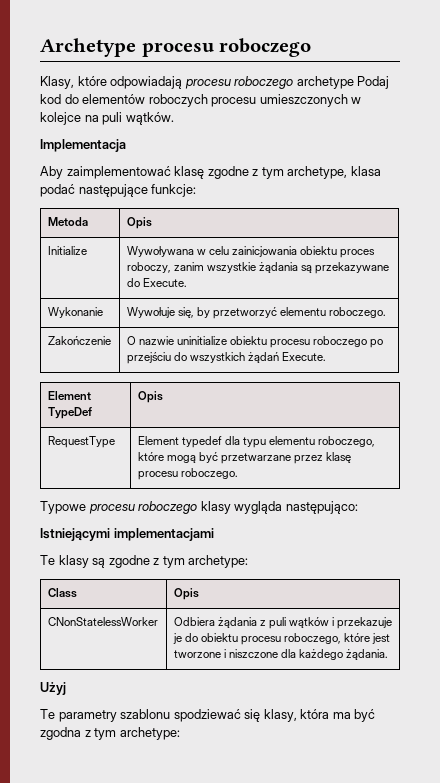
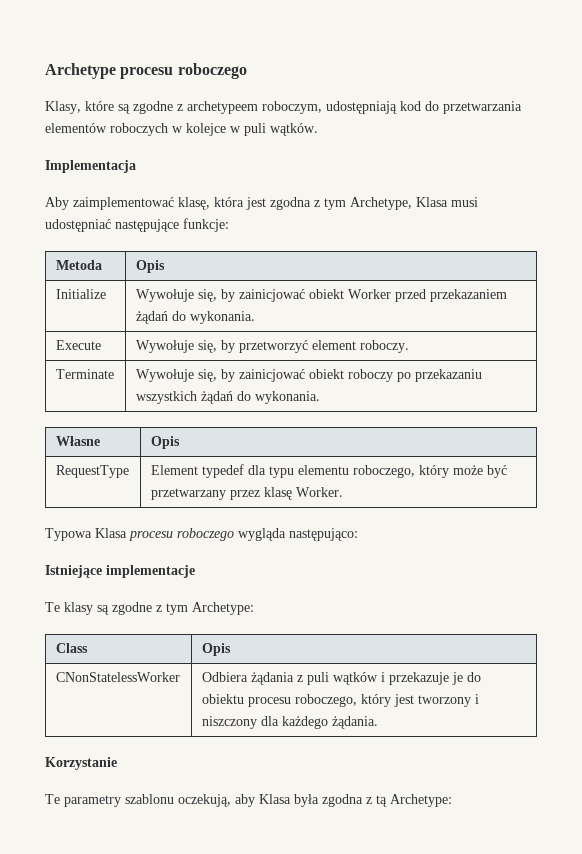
[110,76,390,89] odpowiadają procesu roboczego archetype Podaj -> [118,101,397,114] są zgodne z archetypeem roboczym, udostępniają
(79, 99) none -> [443,101,522,114] przetwarzania
[211,94,348,107] procesu umieszczonych -> (168, 129) none
[84,115,99,122] na -> [230,126,241,133] w
[174,166,381,179] [40,184,75,197] klasę zgodne z tym archetype, klasa podać -> [178,197,478,210] [45,219,111,232] klasę, która jest zgodna z tym Archetype, Klasa musi udostępniać
[126,246,376,258] [126,262,390,274] [126,278,187,287] [47,307,103,318] [126,307,387,319] [47,336,111,345] [126,336,384,348] [126,352,327,364] [47,391,91,400] [47,407,92,419] Wywoływana w celu zainicjowania obiektu proces roboczy, zanim wszystkie żądania są przekazywane do Execute. // Wykonanie | Wywołuje się, by przetworzyć elementu roboczego. // Zakończenie | O nazwie uninitialize obiektu procesu roboczego po przejściu do wszystkich żądań Execute. // Element TypeDef -> [135,289,507,302] [135,311,255,324] [55,340,101,350] [135,340,409,353] [55,369,114,379] [135,369,482,382] [135,391,320,404] [55,436,100,446] Wywołuje się, by zainicjować obiekt Worker przed przekazaniem żądań do wykonania. // Execute | Wywołuje się, by przetworzyć element roboczy. // Terminate | Wywołuje się, by zainicjować obiekt roboczy po przekazaniu wszystkich żądań do wykonania. // Własne
[137,452,352,464] [137,468,238,480] [40,501,231,514] które mogą być przetwarzane przez klasę procesu roboczego. // Typowe procesu roboczego klasy -> [418,465,507,478] [150,487,343,500] [45,528,234,541] który może być przetwarzany przez klasę Worker. // Typowa Klasa procesu roboczego
[40,528,214,541] Istniejącymi implementacjami -> [45,565,195,578] Istniejące implementacje
[188,555,249,568] archetype: -> [192,602,254,615] Archetype:
[344,633,391,644] [173,649,278,658] które jest tworzone i niszczone -> [360,694,479,707] [201,716,257,729] który jest tworzony i niszczony
[40,682,66,695] Użyj -> [45,757,117,770] Korzystanie
[173,709,376,722] [40,727,180,740] spodziewać się klasy, która ma być zgodna z tym archetype: -> [178,794,452,807] oczekują, aby Klasa była zgodna z tą Archetype:

